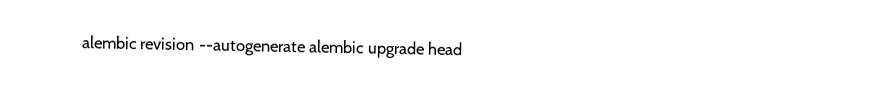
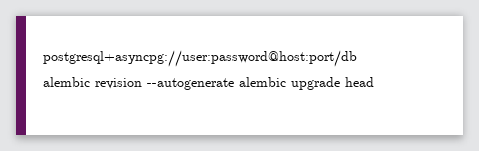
(81, 42) none -> [43,50,357,67] postgresql+asyncpg://user:password@host:port/db //

